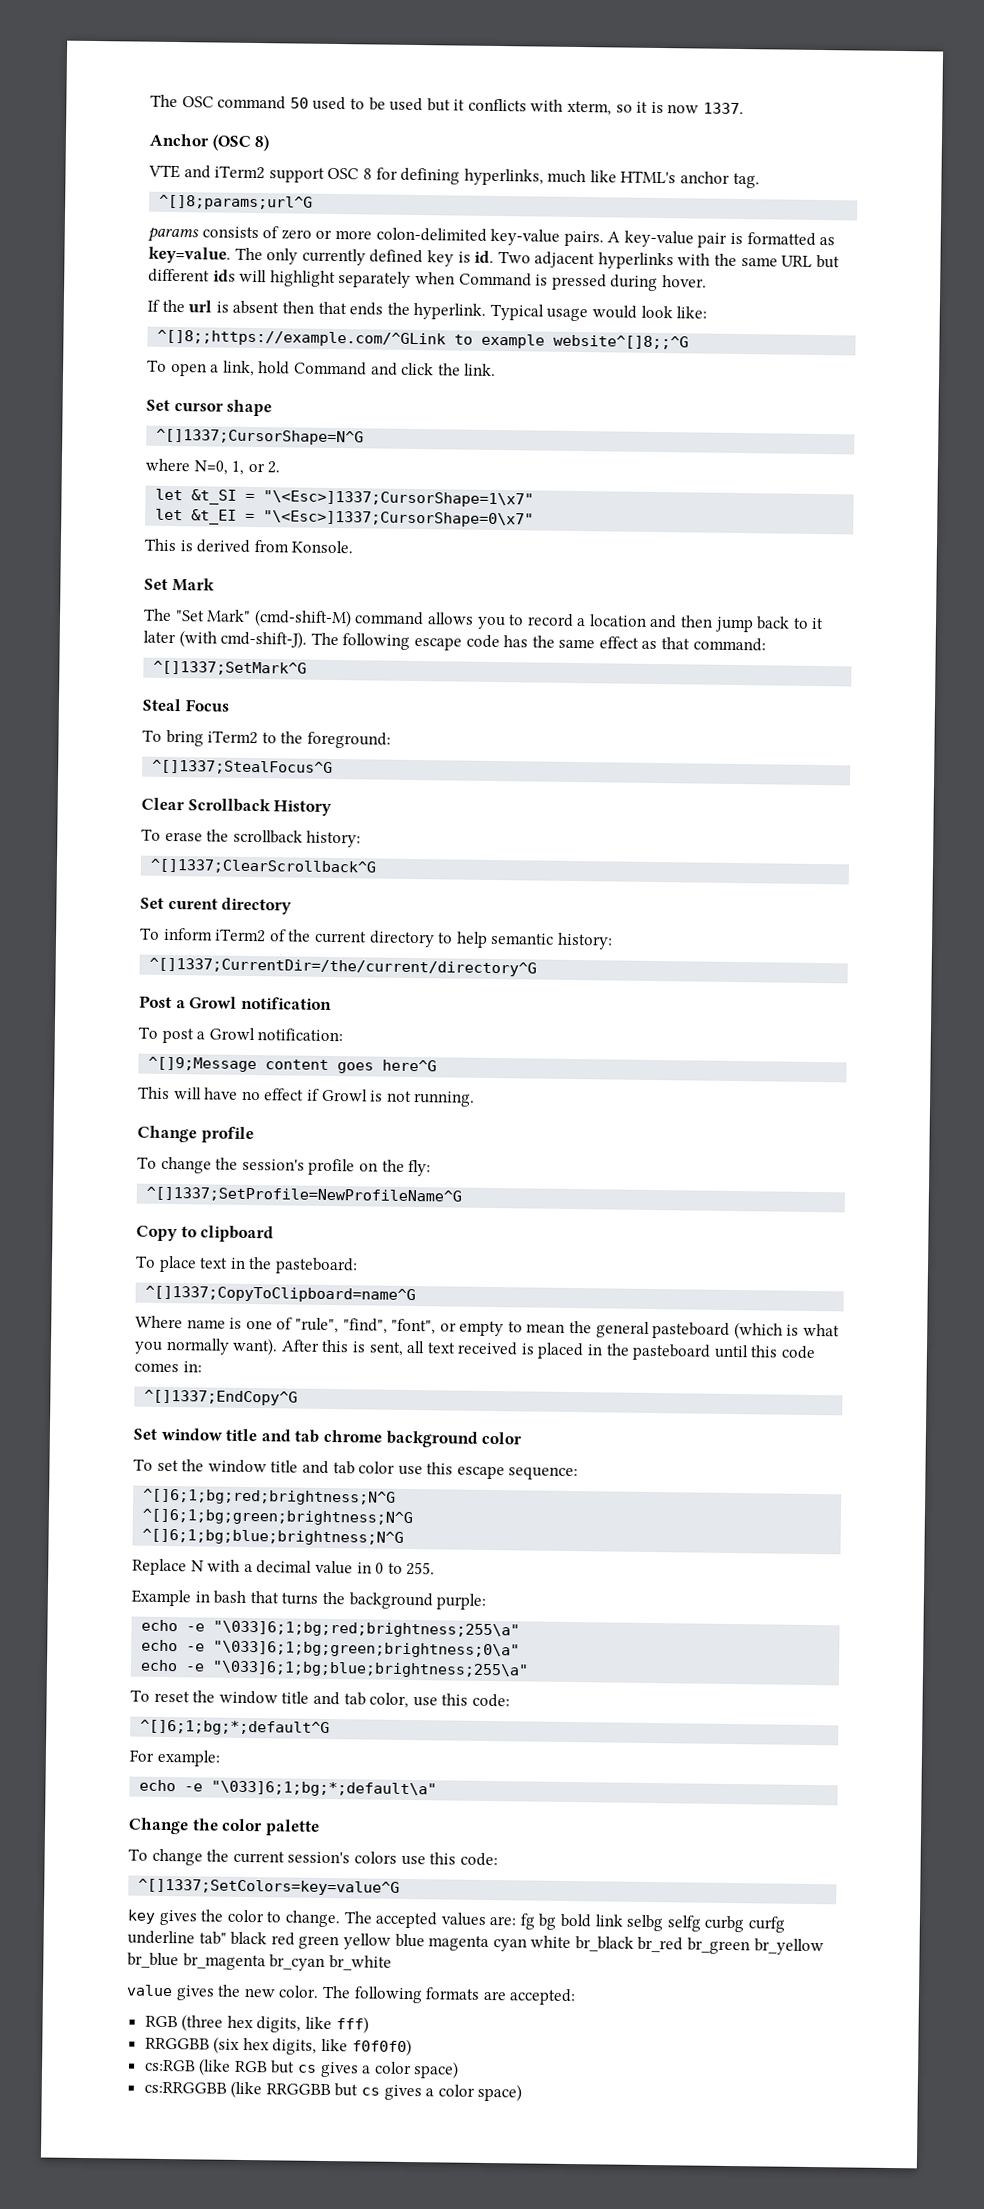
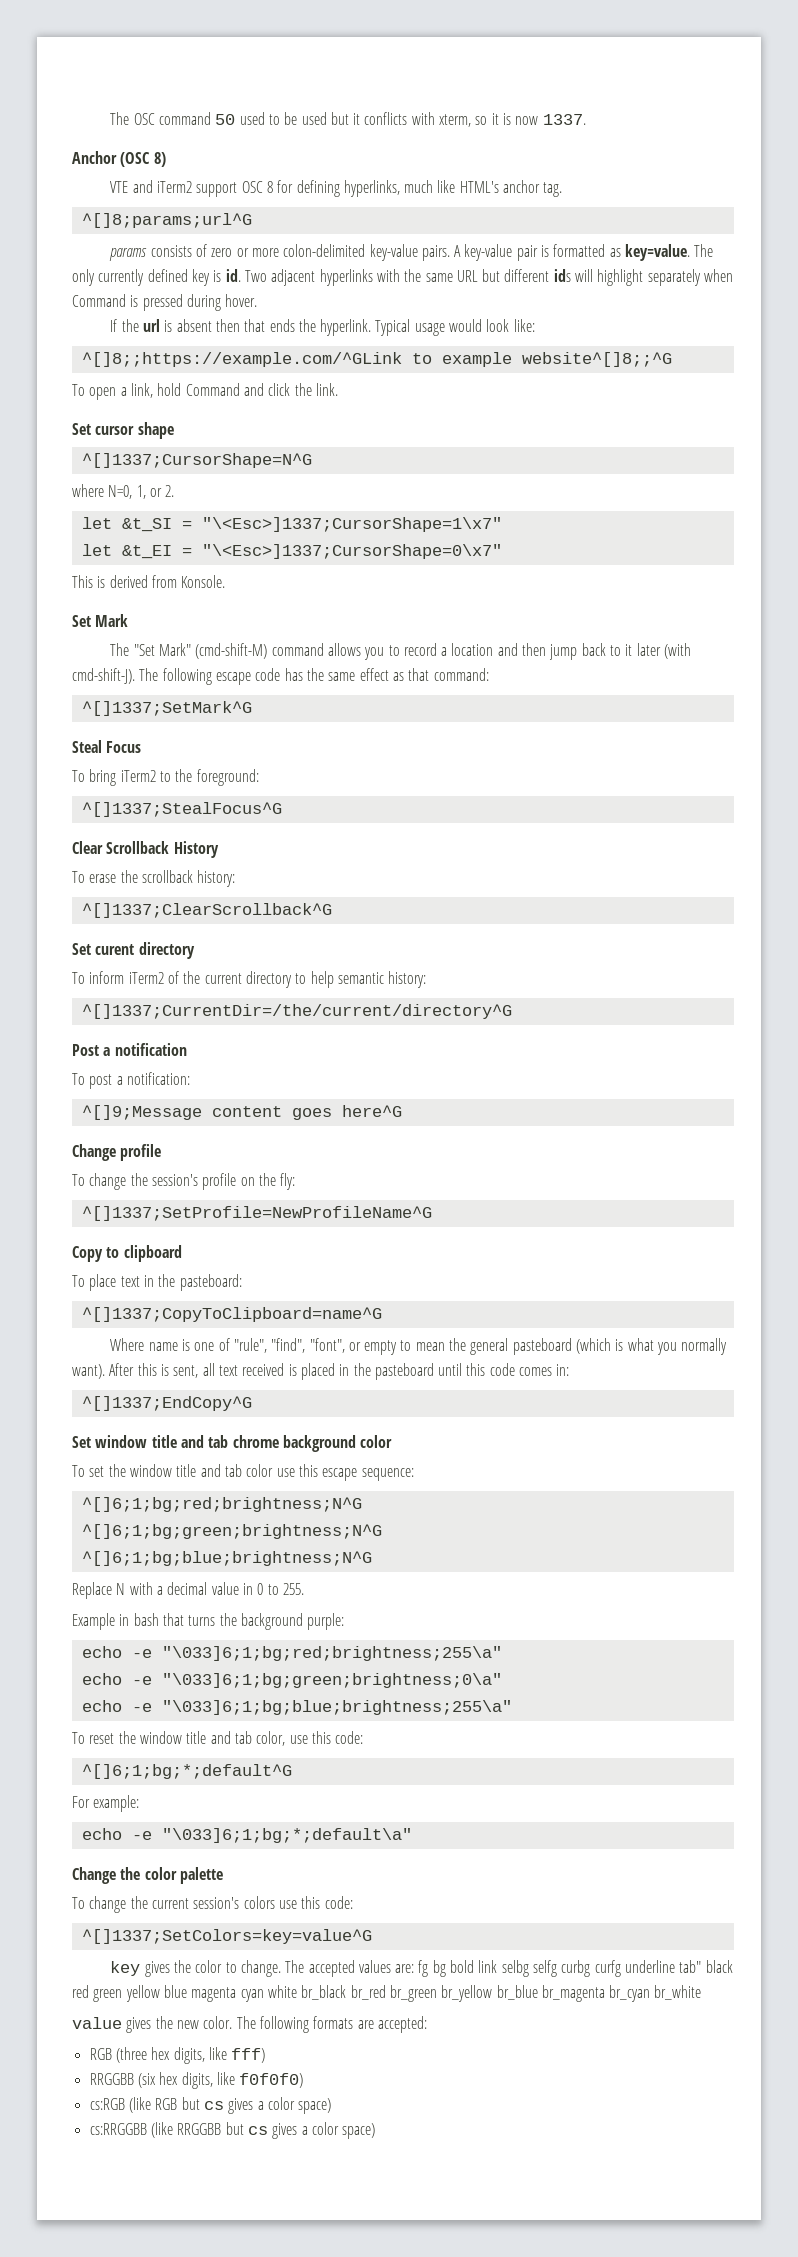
[189,996,238,1009] Growl -> (111, 1051) none
[208,1027,255,1041] Growl -> (123, 1080) none
[138,1086,476,1107] // This will have no effect if Growl is not running. -> (402, 1111) none

